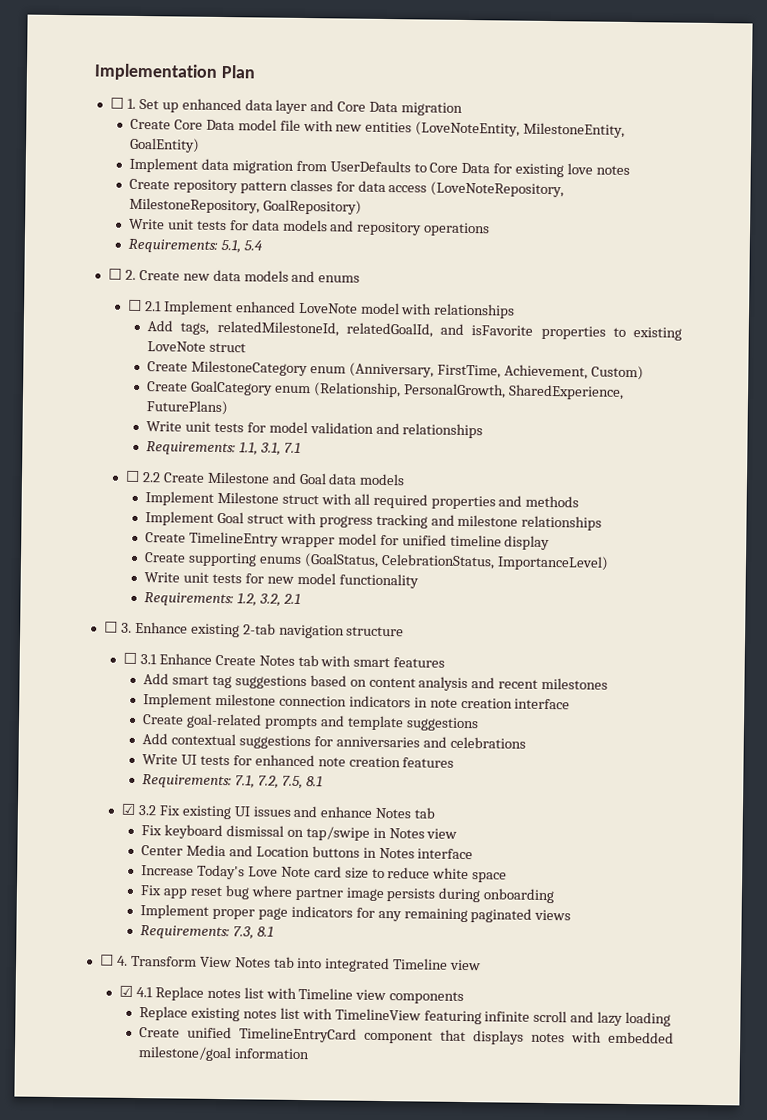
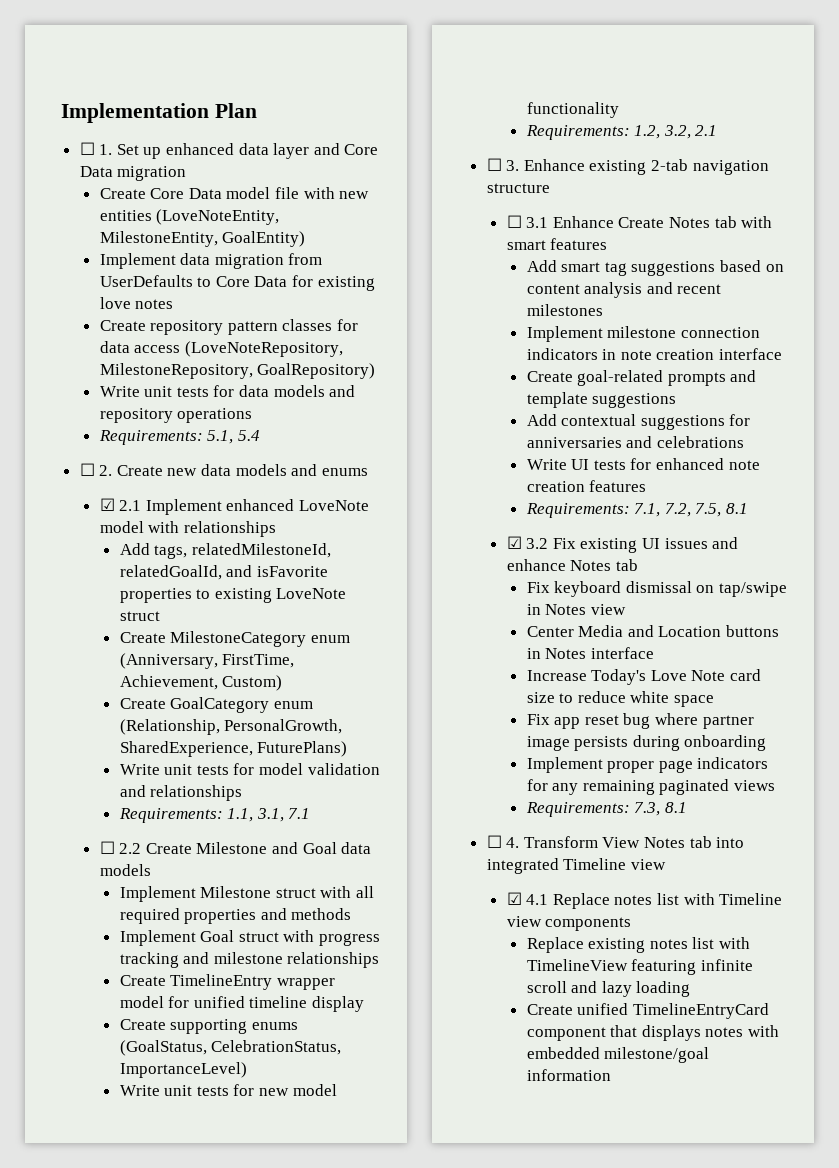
[127,299,142,312] ☐ -> [99,498,115,511] ☑

